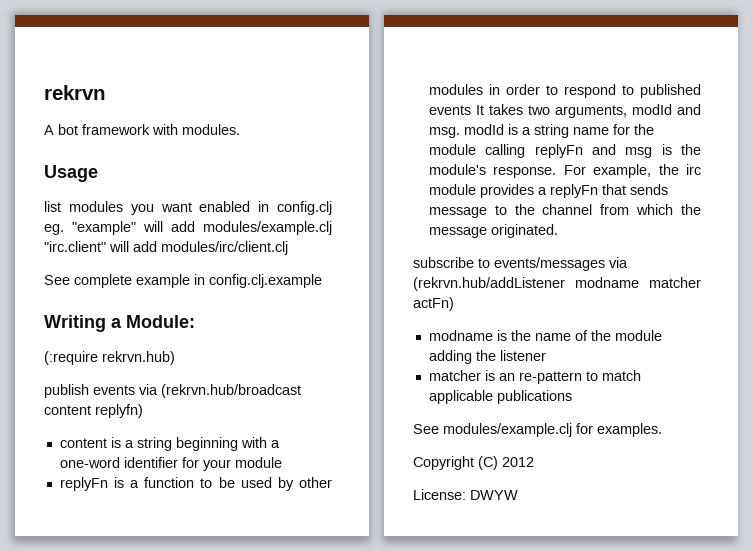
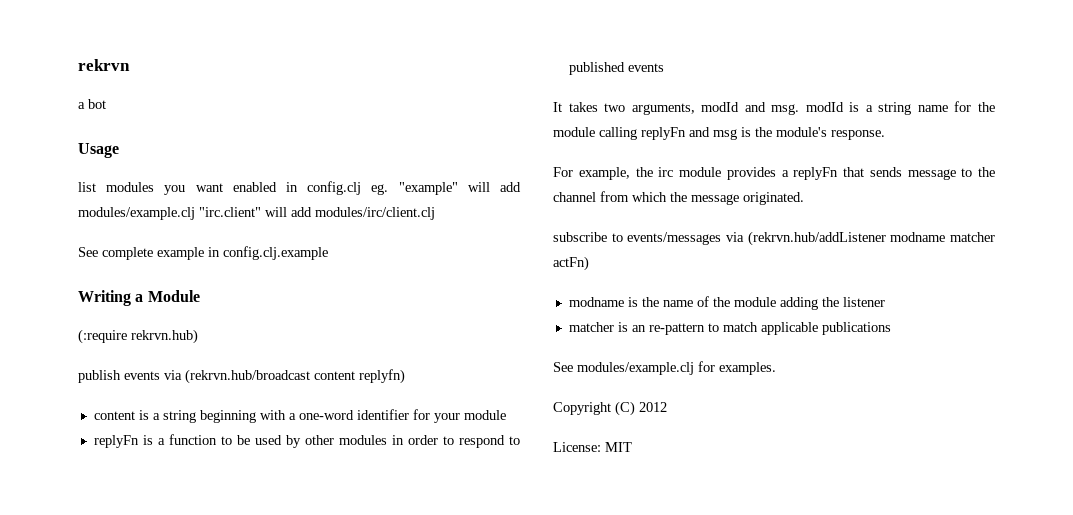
[44,125,54,135] A -> [78,102,85,109] a
[82,124,240,135] framework with modules. -> (106, 104) none
[126,315,195,328] Module: -> [147,290,200,302] Module
(471, 110) none -> (664, 67) //
(557, 172) none -> (885, 135) //
[470,490,518,500] DWYW -> [605,442,632,452] MIT

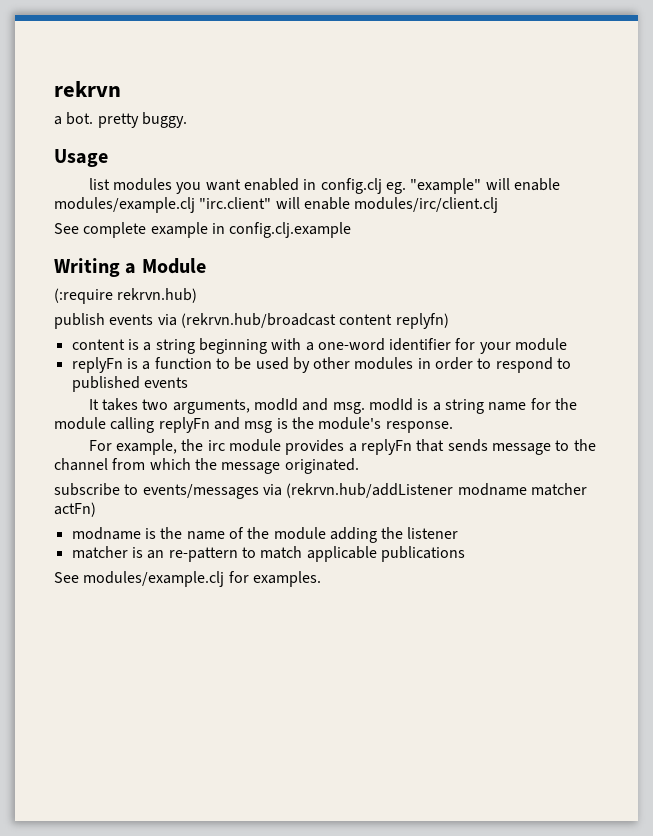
[88,99,106,109] bot -> [66,112,187,128] bot. pretty buggy.
[499,182,521,192] add -> [514,178,561,191] enable
[291,207,312,217] add -> [303,197,350,210] enable
[553,401,667,416] [553,442,632,452] // Copyright (C) 2012 // License: MIT -> (321, 579) none

